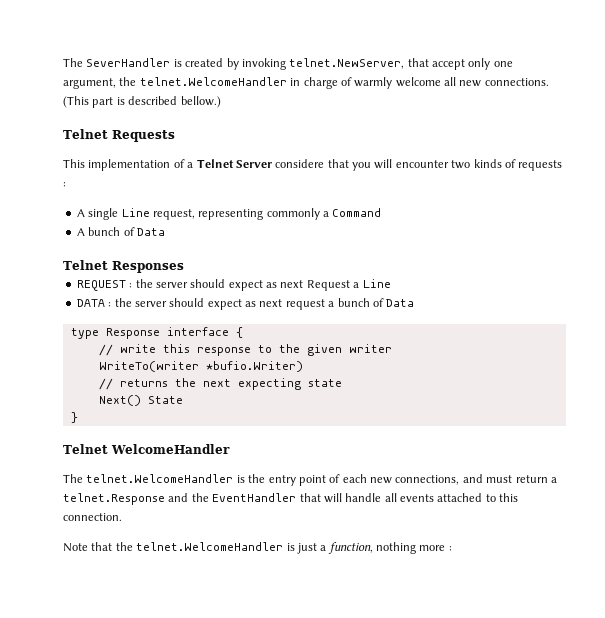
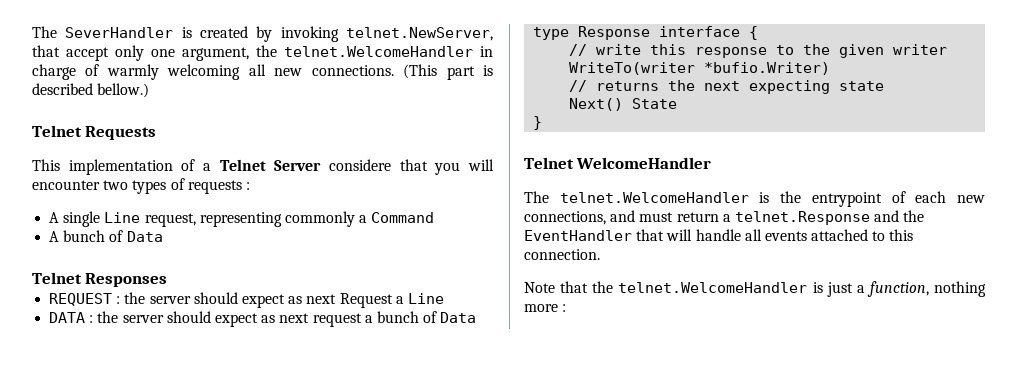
[395,77,441,87] welcome -> [167,64,241,80] welcoming
[473,159,502,168] kinds -> [132,180,167,194] types
[268,475,326,486] entry point -> [811,192,882,207] entrypoint

